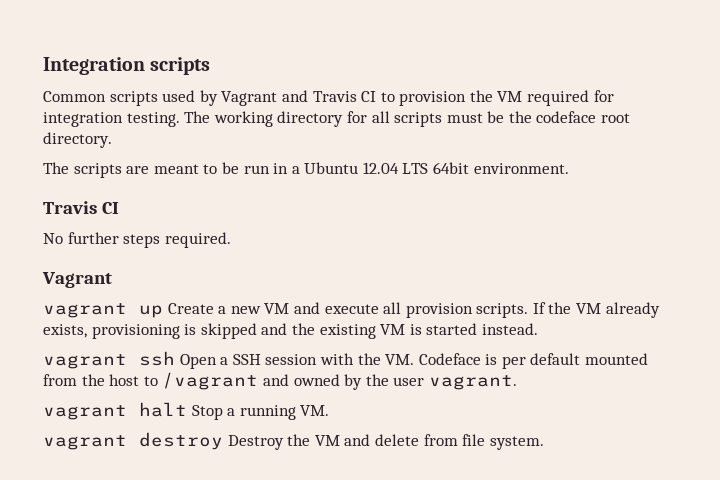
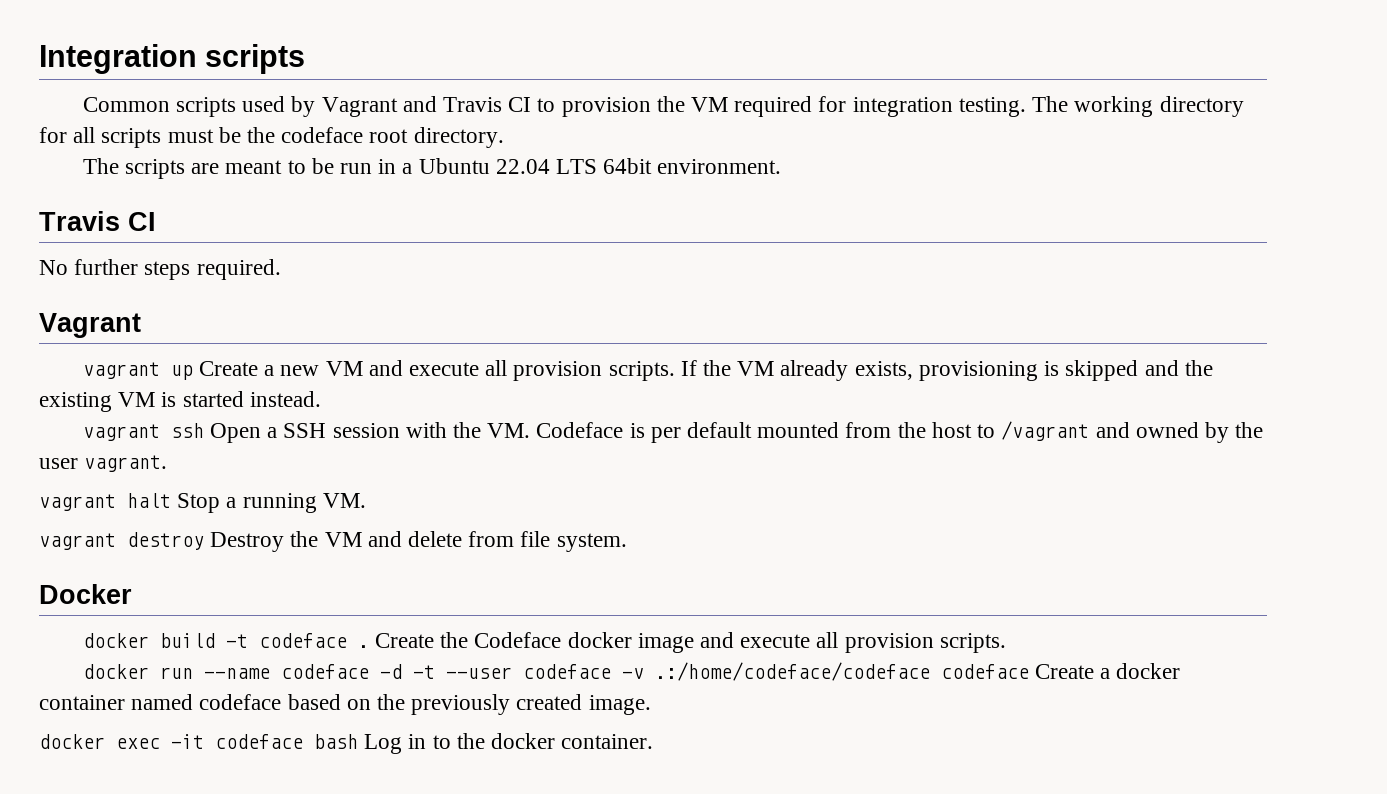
[362,162,399,174] 12.04 -> [495,159,550,174] 22.04
(544, 443) none -> [39,584,132,604] [82,632,1006,653] [82,662,1181,681] [39,694,651,715] [39,733,654,754] // Docker // docker build -t codeface . Create the Codeface docker image and execute all provision scripts. // docker run --name codeface -d -t --user codeface -v .:/home/codeface/codeface codeface Create a docker container named codeface based on the previously created image. // docker exec -it codeface bash Log in to the docker container.

